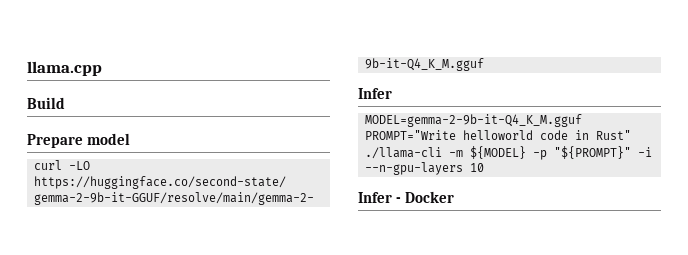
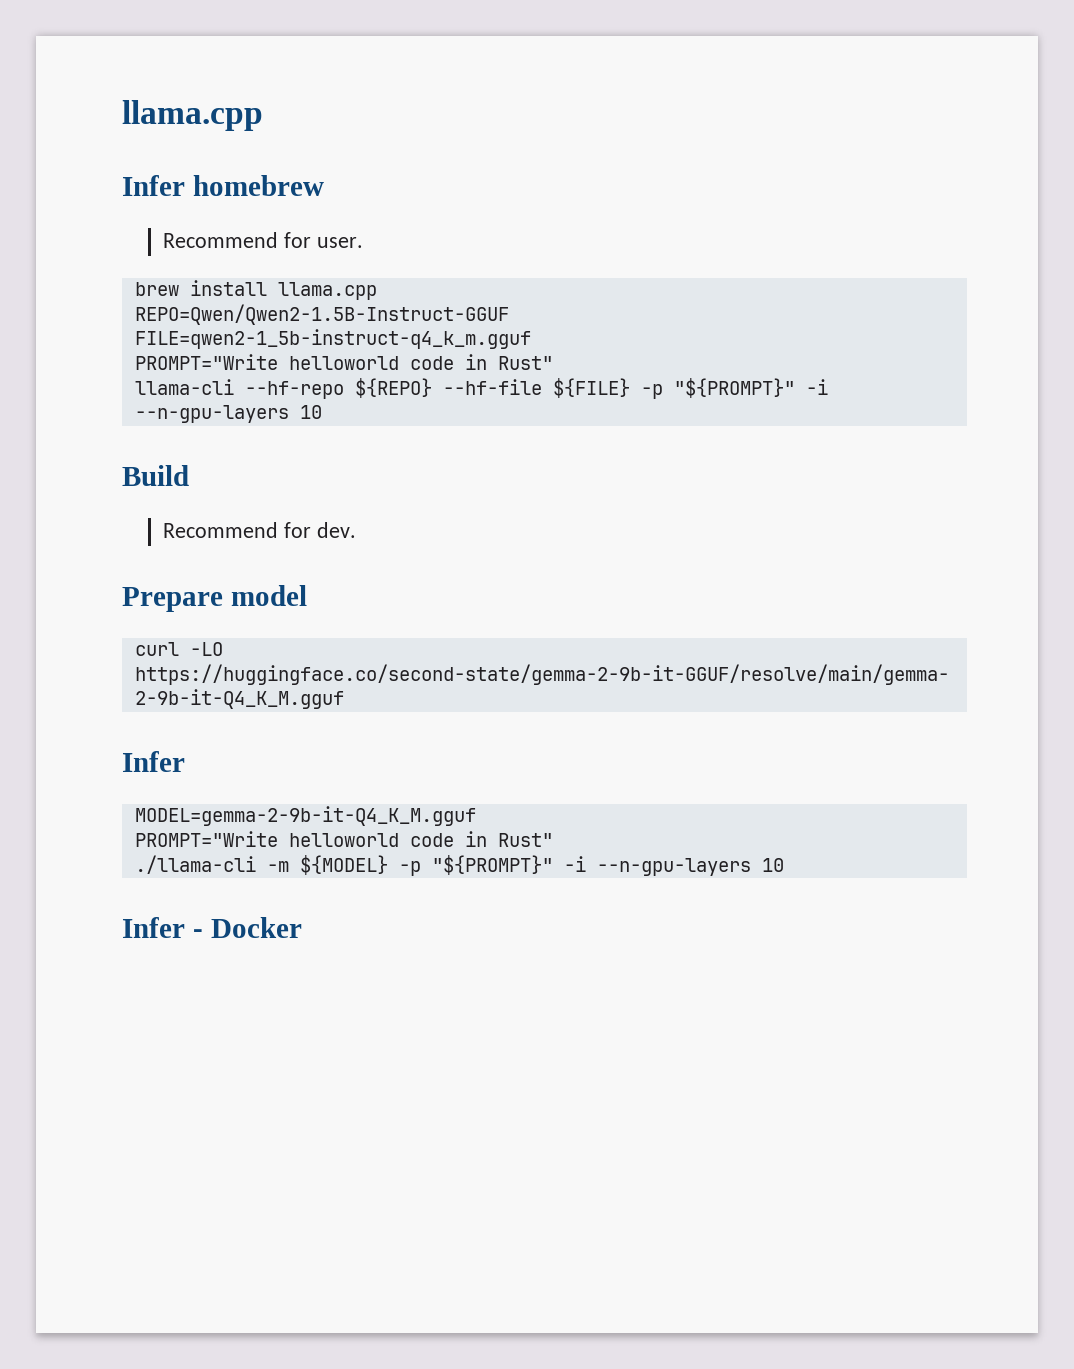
[27,61,102,76] [27,97,65,109] llama.cpp // Build -> [122,100,263,131] [122,175,324,196] [163,232,363,248] [134,280,377,300] [134,304,509,325] [134,329,531,349] [134,354,553,370] [134,378,828,399] [134,405,322,423] [122,465,189,486] [163,522,356,538] llama.cpp // Infer homebrew // Recommend for user. // brew install llama.cpp // REPO=Qwen/Qwen2-1.5B-Instruct-GGUF // FILE=qwen2-1_5b-instruct-q4_k_m.gguf // PROMPT="Write helloworld code in Rust" // llama-cli --hf-repo ${REPO} --hf-file ${FILE} -p "${PROMPT}" -i --n-gpu-layers 10 // Build // Recommend for dev.

